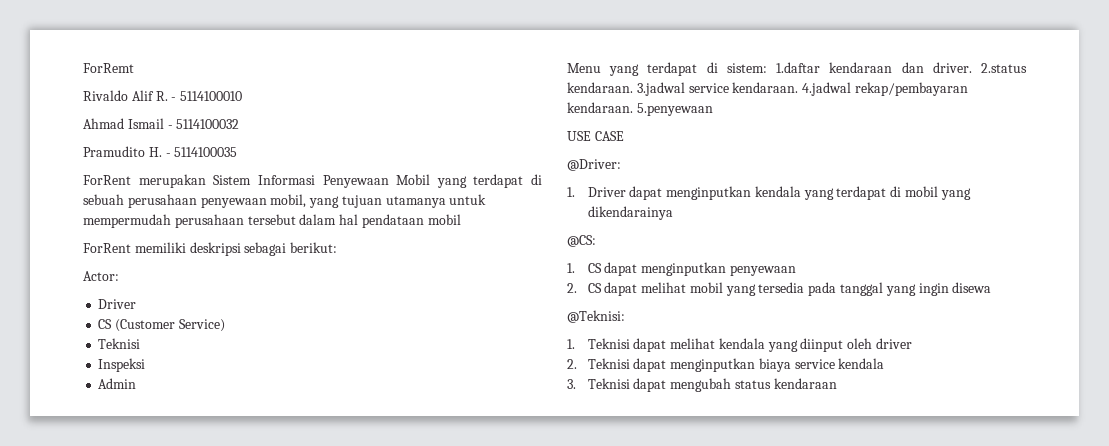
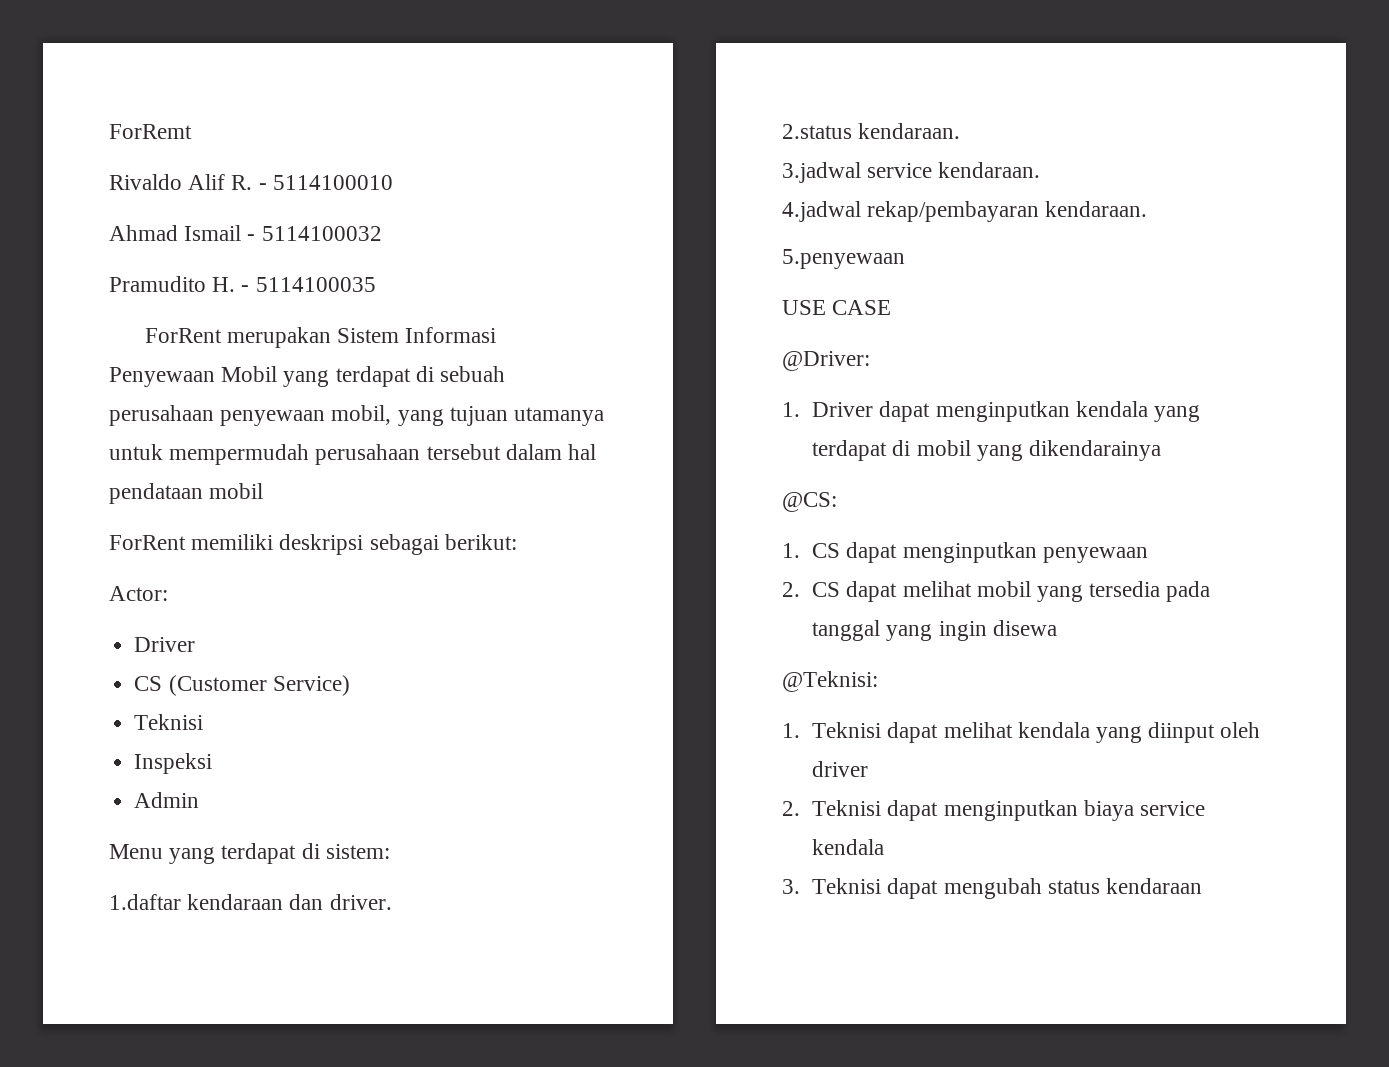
(767, 68) none -> (390, 851) //
(972, 67) none -> (392, 902) //
(633, 87) none -> (961, 131) //
(799, 87) none -> (1041, 170) //
(633, 107) none -> (1148, 209) //

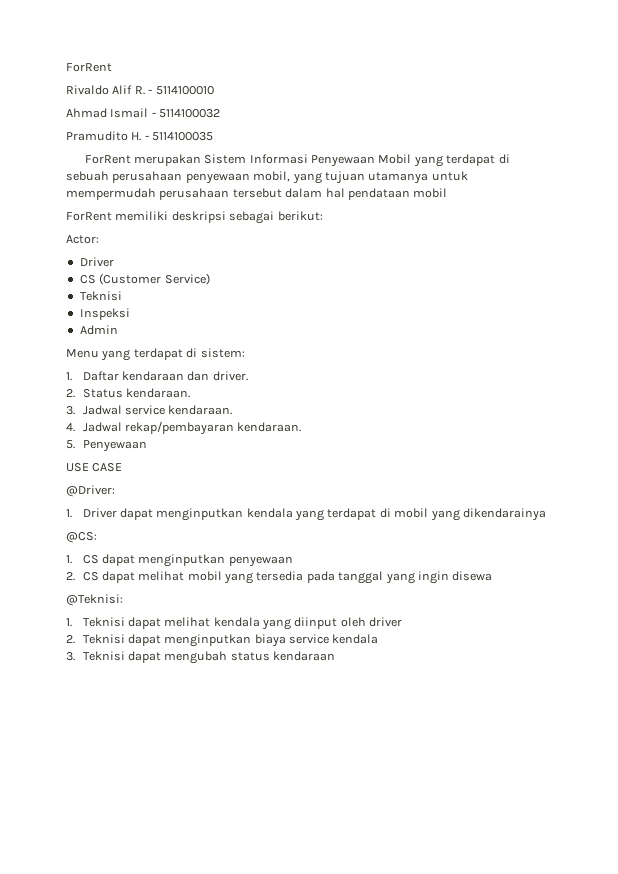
[109,124,192,139] ForRemt -> [66,63,112,72] ForRent
[109,894,181,910] 1.daftar -> [66,371,119,381] 1. Daftar
[782,123,961,139] [782,162,861,183] 2.status kendaraan. // 3.jadwal -> [66,388,190,398] [66,405,122,415] 2. Status kendaraan. // 3. Jadwal
[782,201,861,222] 4.jadwal -> [66,422,122,432] 4. Jadwal
[782,249,905,269] 5.penyewaan -> [66,440,147,452] 5. Penyewaan

